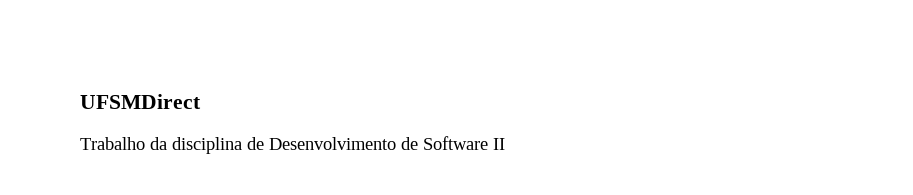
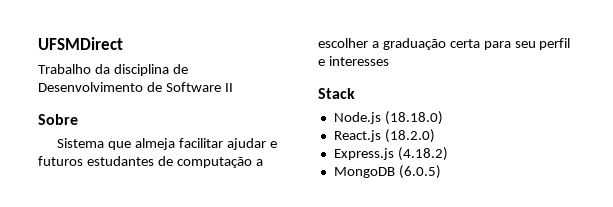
(505, 144) none -> [38,114,78,125] [57,138,277,150] [38,156,263,168] [318,38,571,50] [318,56,389,66] [318,88,355,99] [333,111,443,125] [333,129,435,143] [333,147,448,161] [333,165,441,179] // Sobre // Sistema que almeja facilitar ajudar e futuros estudantes de computação a escolher a graduação certa para seu perfil e interesses // Stack // Node.js (18.18.0) // React.js (18.2.0) // Express.js (4.18.2) // MongoDB (6.0.5)

